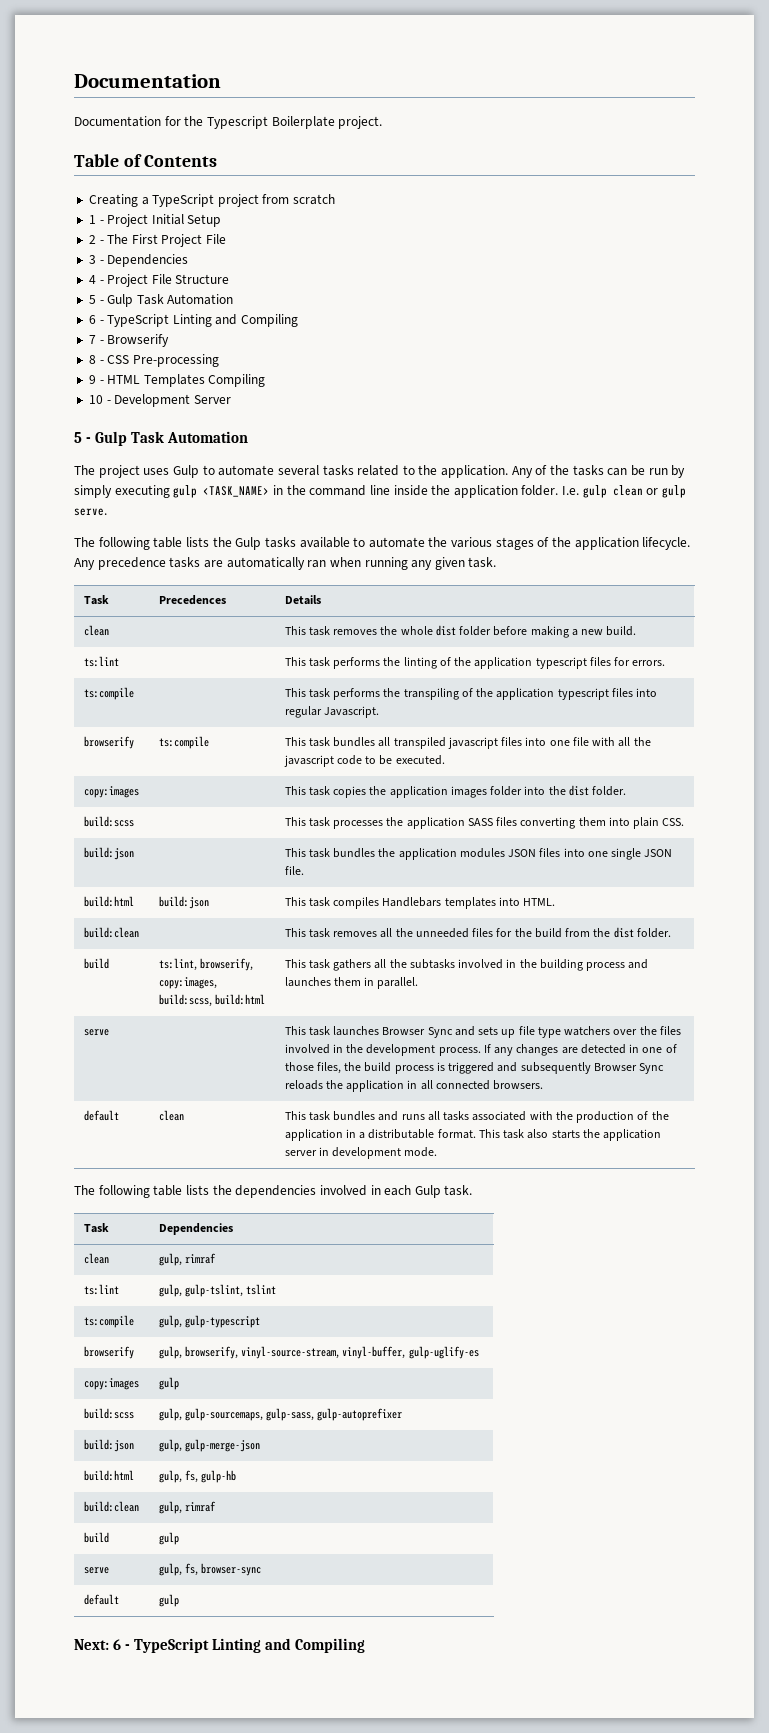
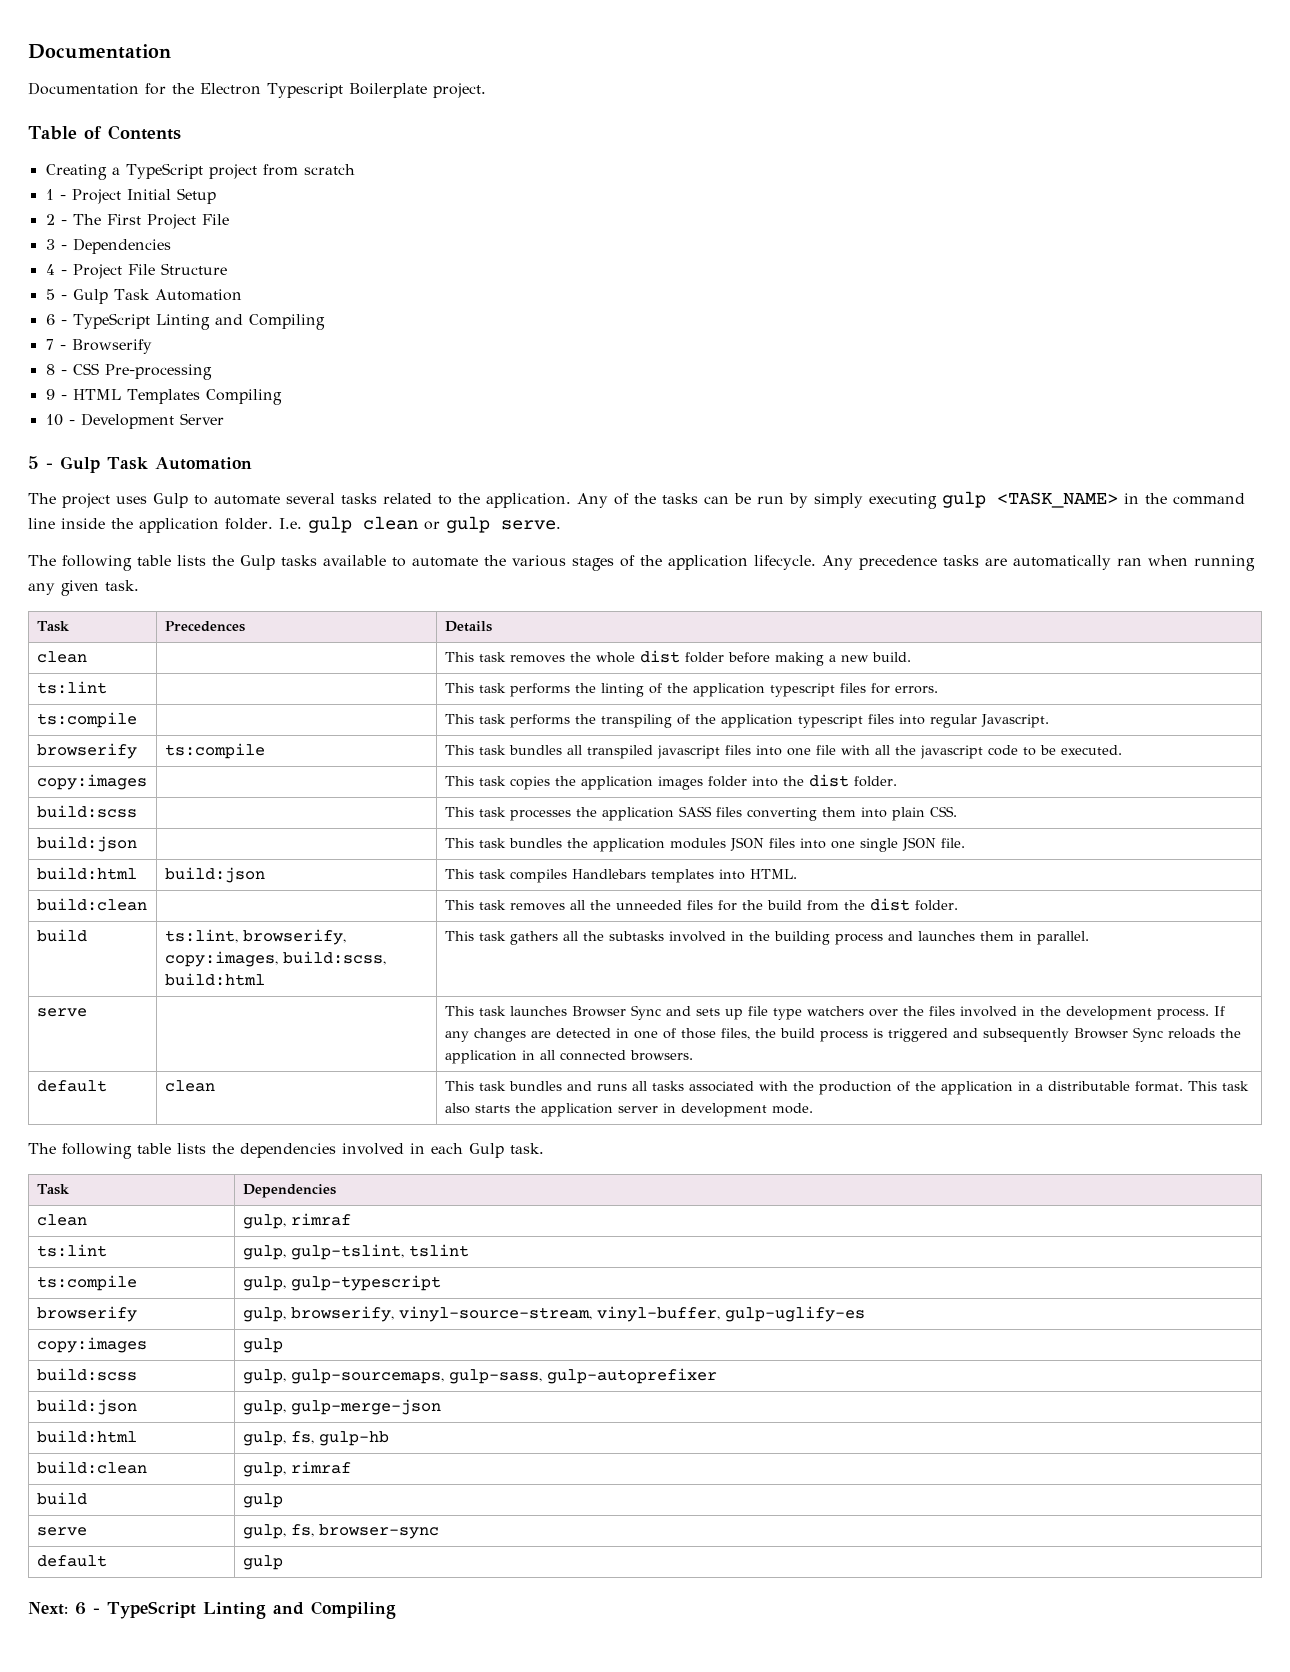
(204, 121) none -> [200,83,261,95] Electron

